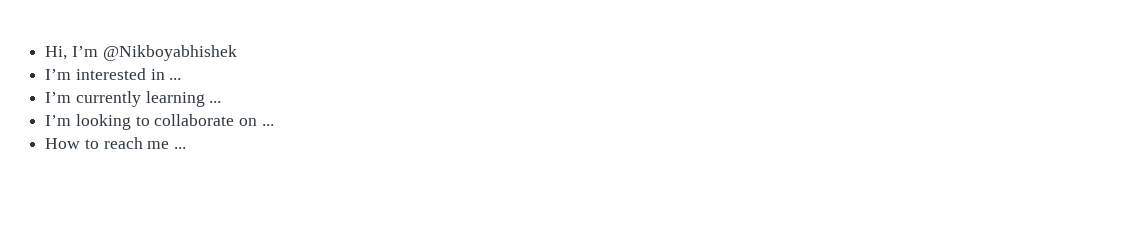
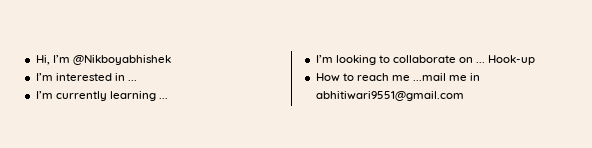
(274, 125) none -> [488,55,536,65] Hook-up
[174,147,187,149] ... -> [413,73,481,81] [315,91,464,101] ...mail me in abhitiwari9551@gmail.com

